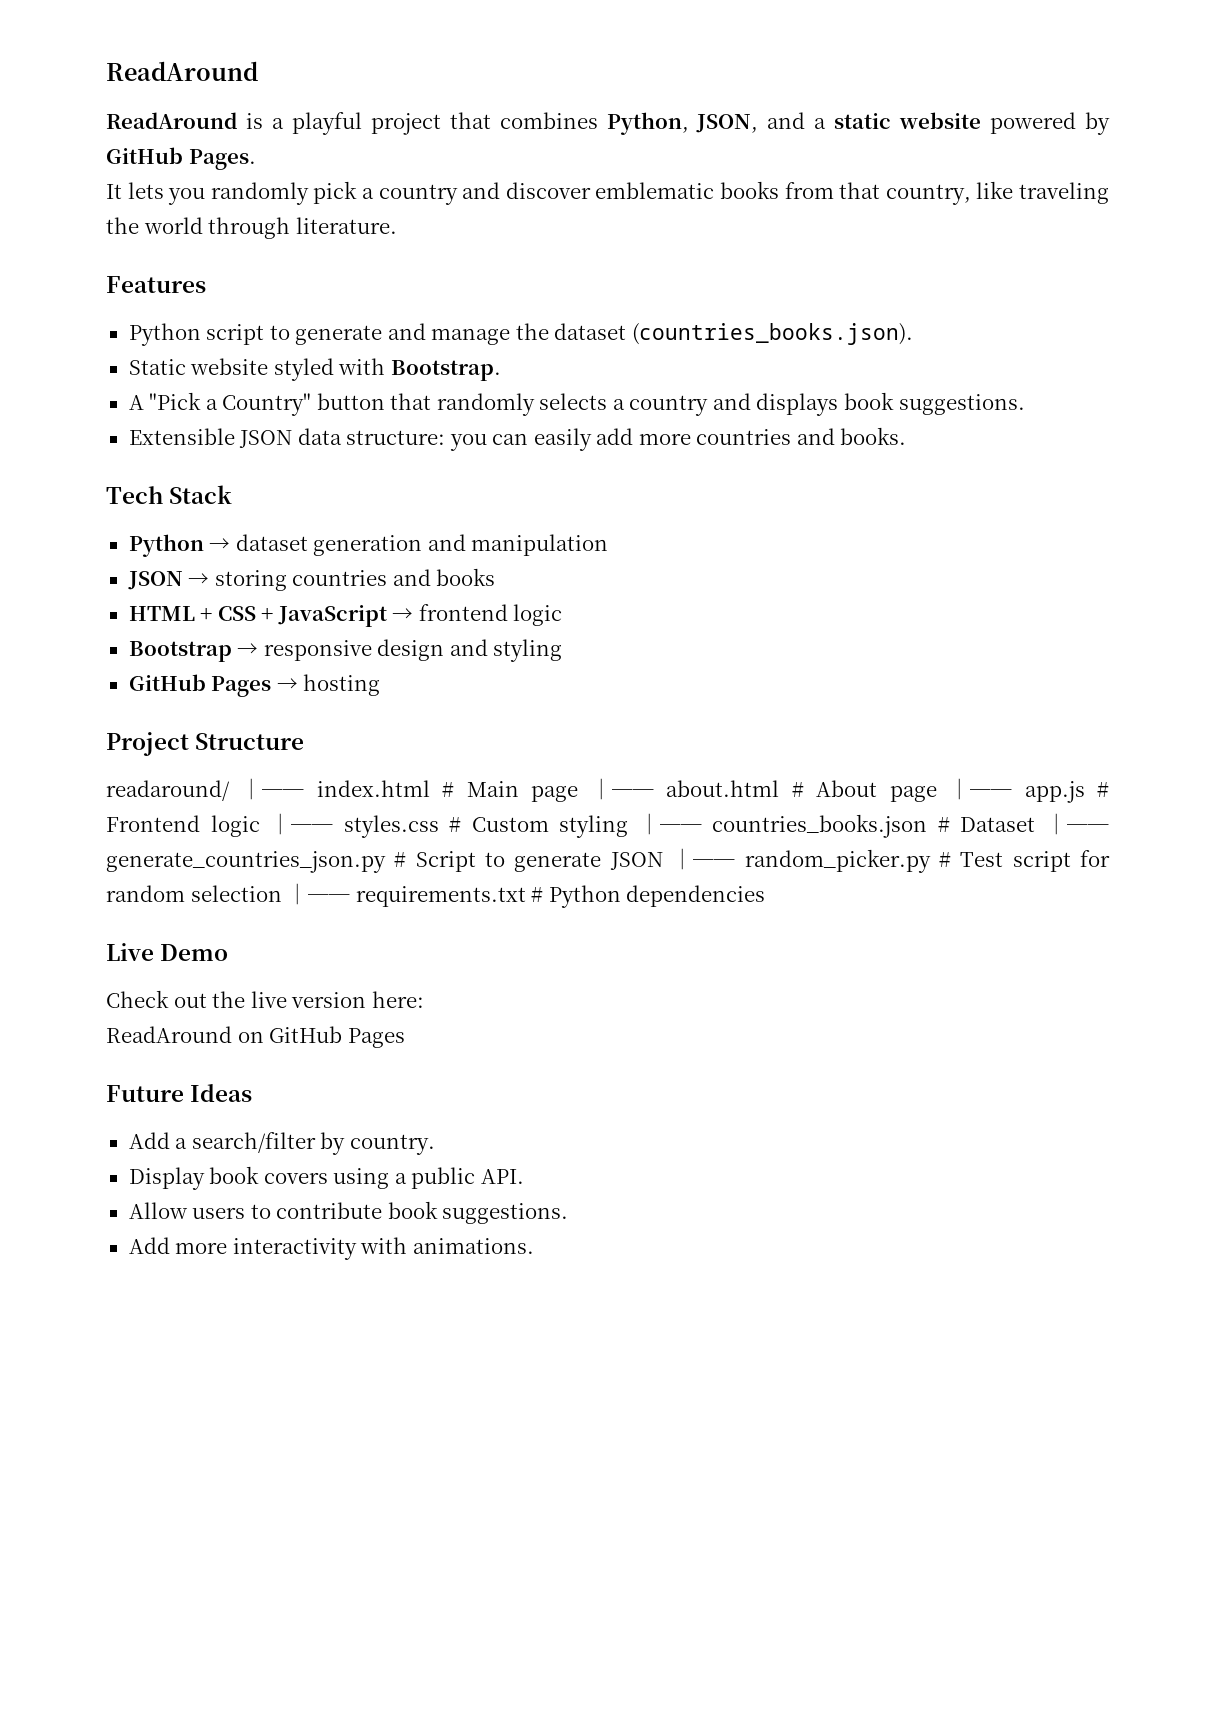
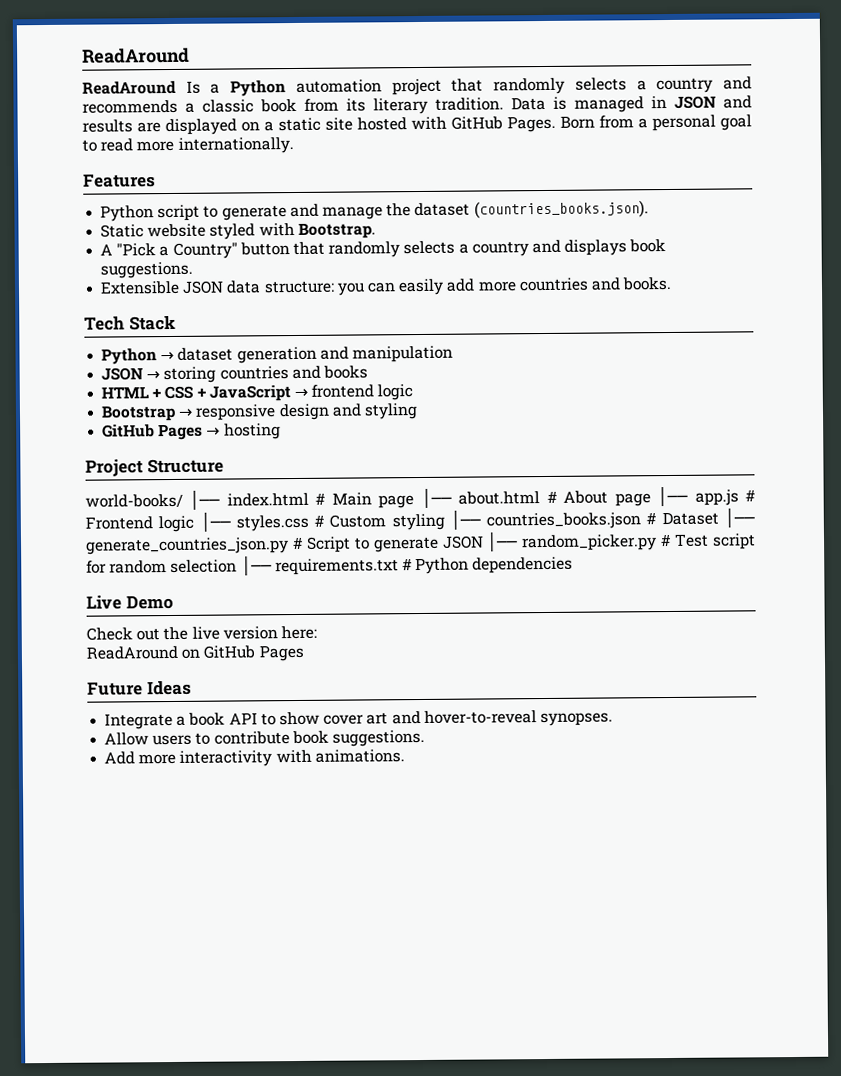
[245,112,1110,135] [106,147,256,170] [106,181,1110,205] [106,217,397,239] is a playful project that combines Python, JSON, and a static website powered by GitHub Pages. // It lets you randomly pick a country and discover emblematic books from that country, like traveling the world through literature. -> [185,76,753,97] [82,95,752,115] [82,114,752,136] [82,137,294,154] Is a Python automation project that randomly selects a country and recommends a classic book from its literary tradition. Data is managed in JSON and results are displayed on a static site hosted with GitHub Pages. Born from a personal goal to read more internationally.
[106,780,230,801] readaround/ -> [85,493,183,508] world-books/
[128,1132,435,1155] [128,1166,524,1190] Add a search/filter by country. // Display book covers using a public API. -> [104,710,613,730] Integrate a book API to show cover art and hover-to-reveal synopses.

